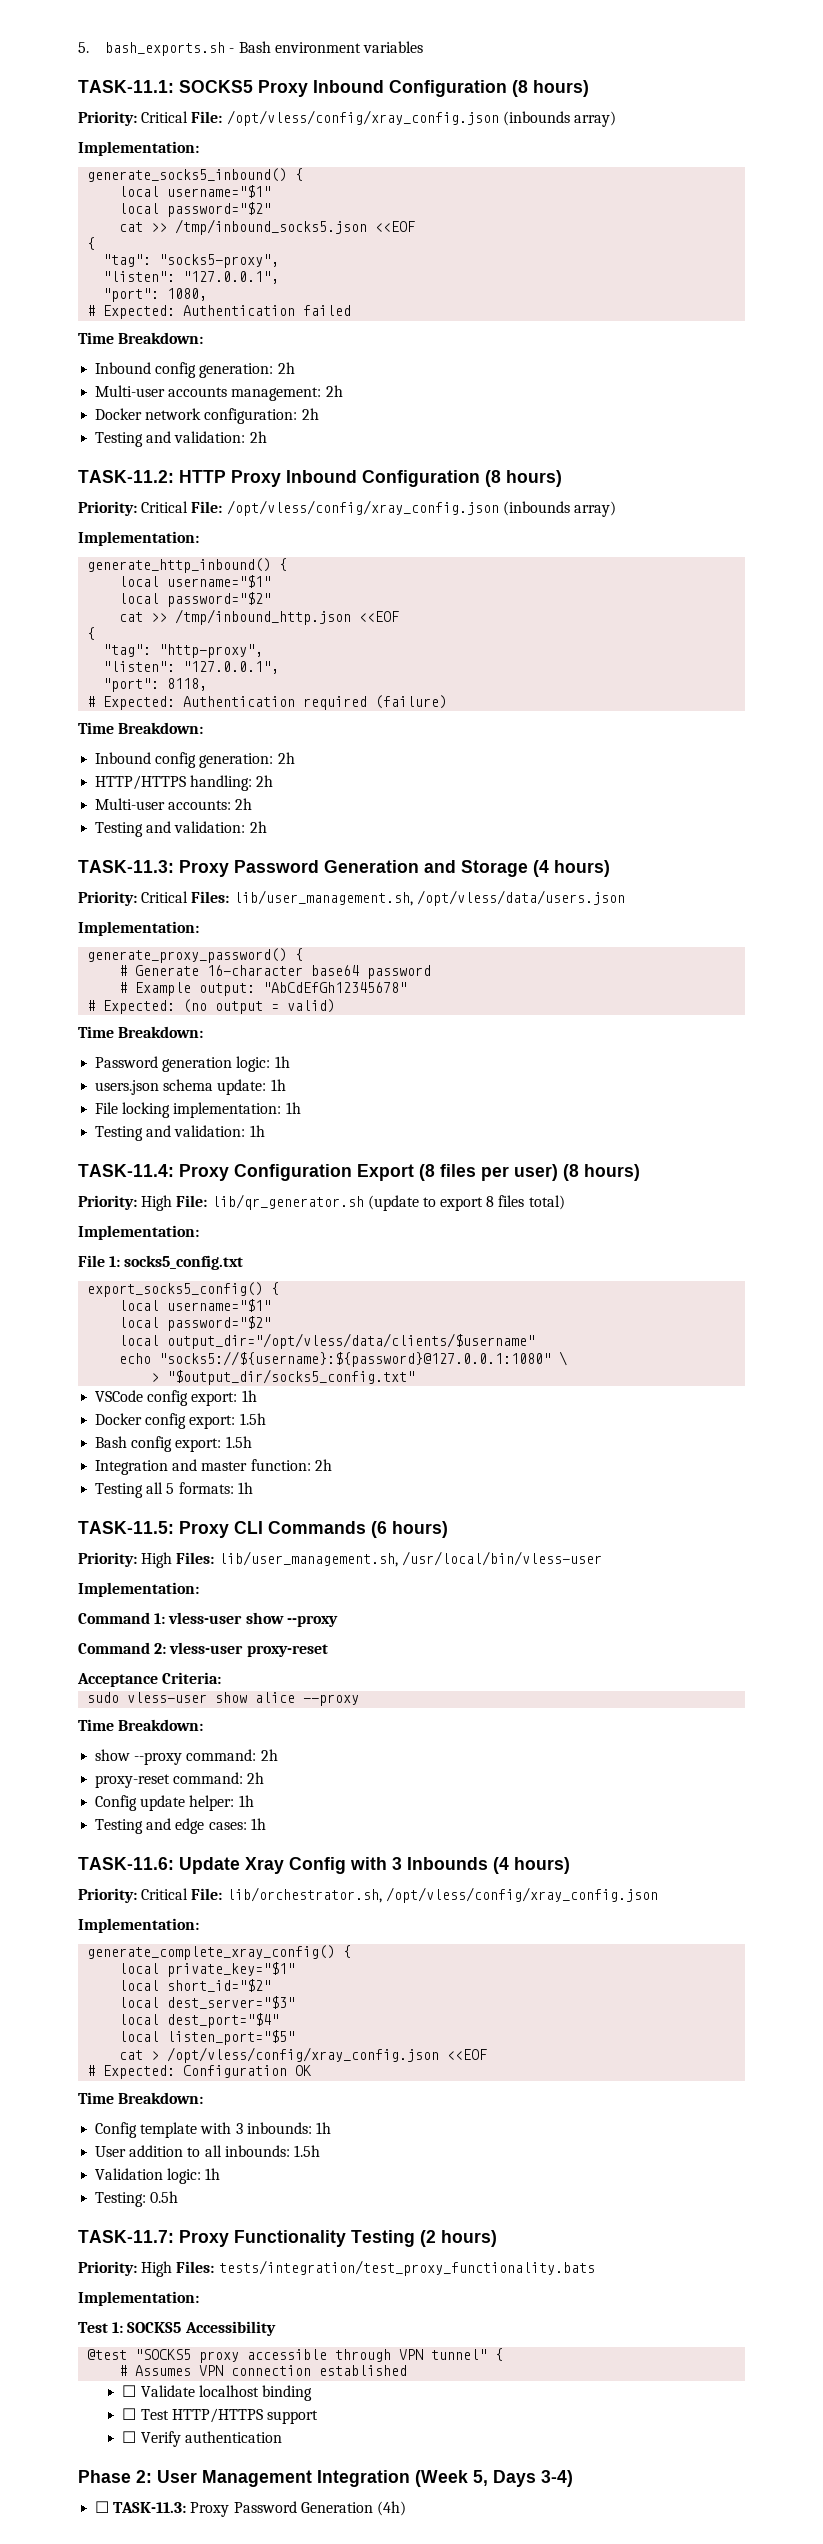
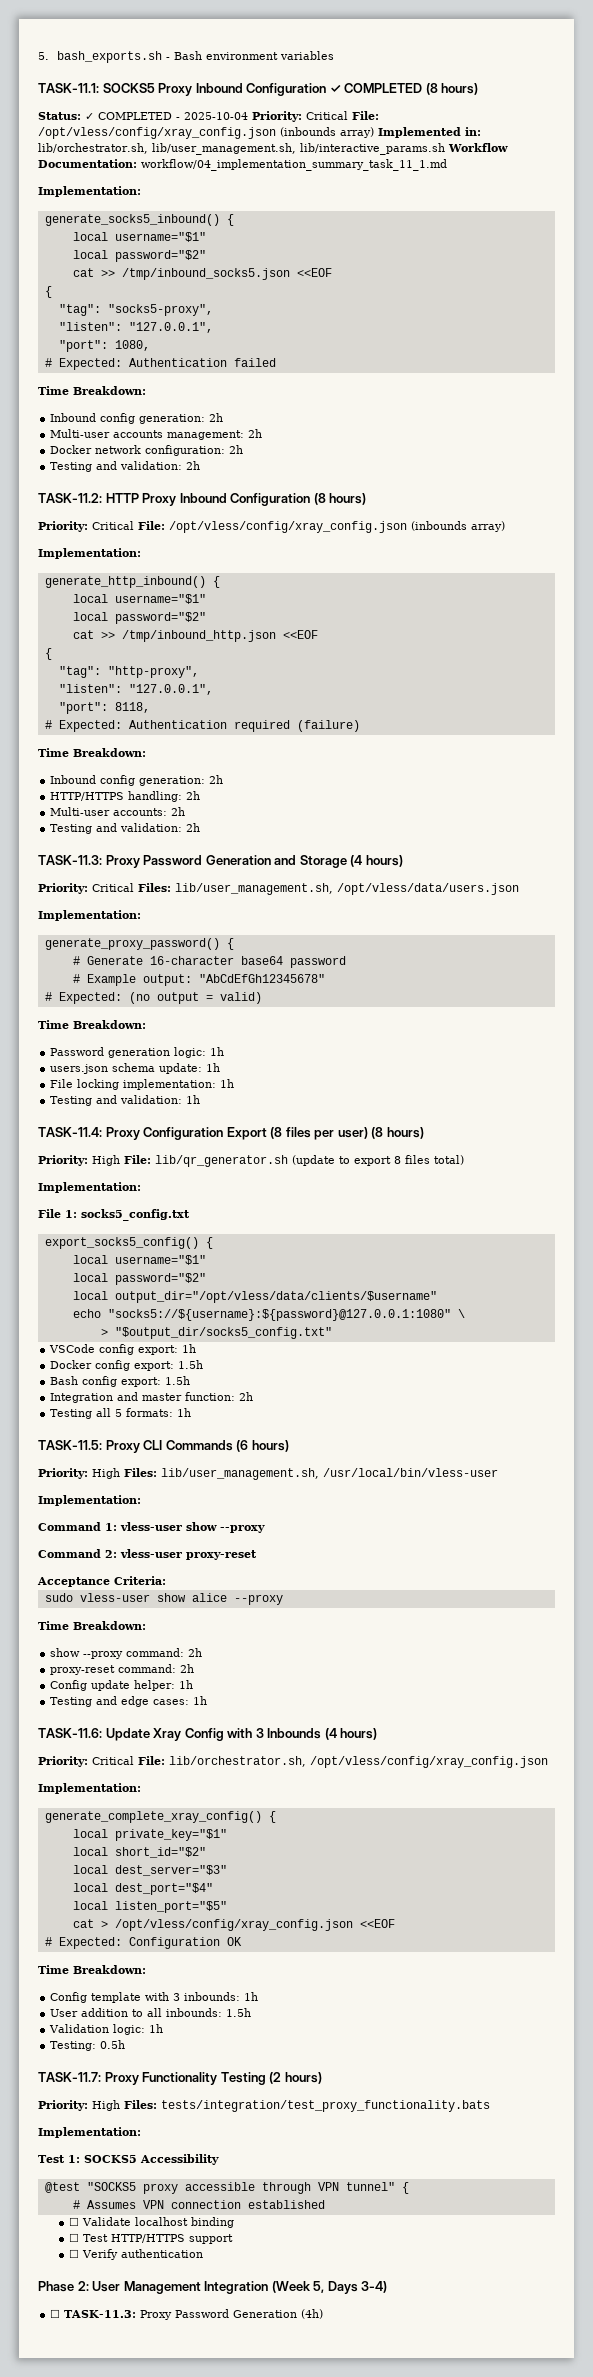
[512,80,589,97] [78,110,616,127] (8 hours) // Priority: Critical File: /opt/vless/config/xray_config.json (inbounds array) -> [329,83,479,95] [38,111,379,122] [38,127,481,139] [38,143,508,155] [38,159,447,171] ✓ COMPLETED (8 hours) // Status: ✓ COMPLETED - 2025-10-04 Priority: Critical File: /opt/vless/config/xray_config.json (inbounds array) Implemented in: lib/orchestrator.sh, lib/user_management.sh, lib/interactive_params.sh Workflow Documentation: workflow/04_implementation_summary_task_11_1.md

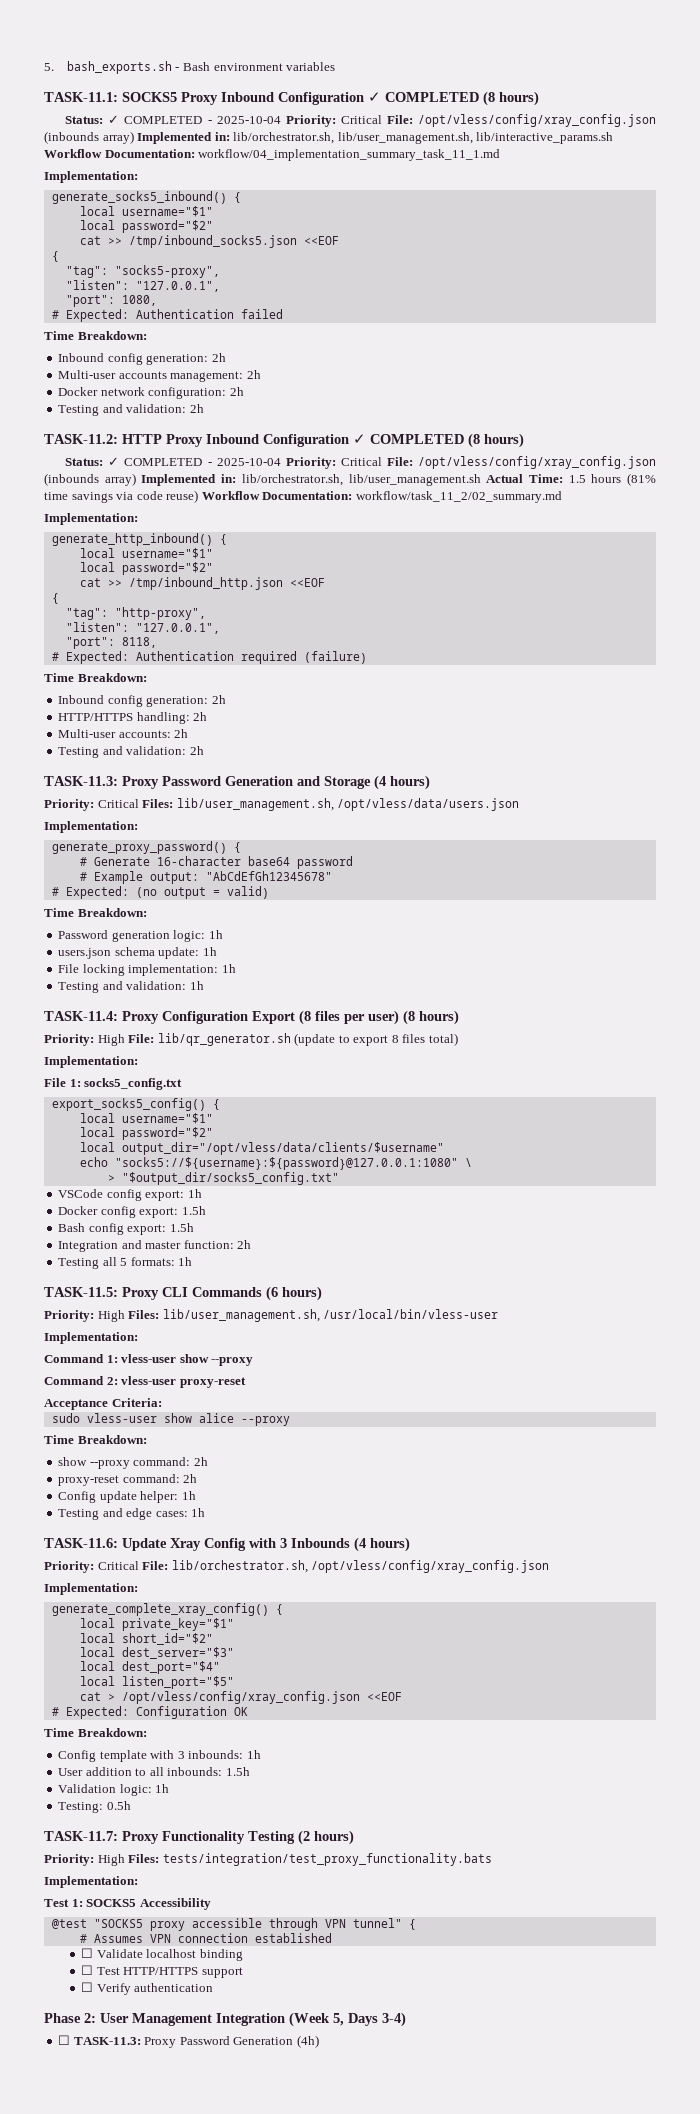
[313,493,367,505] [38,521,505,533] (8 hours) // Priority: Critical File: /opt/vless/config/xray_config.json (inbounds array) -> [353,433,524,448] [65,456,656,469] [44,473,656,486] [44,490,562,503] ✓ COMPLETED (8 hours) // Status: ✓ COMPLETED - 2025-10-04 Priority: Critical File: /opt/vless/config/xray_config.json (inbounds array) Implemented in: lib/orchestrator.sh, lib/user_management.sh Actual Time: 1.5 hours (81% time savings via code reuse) Workflow Documentation: workflow/task_11_2/02_summary.md

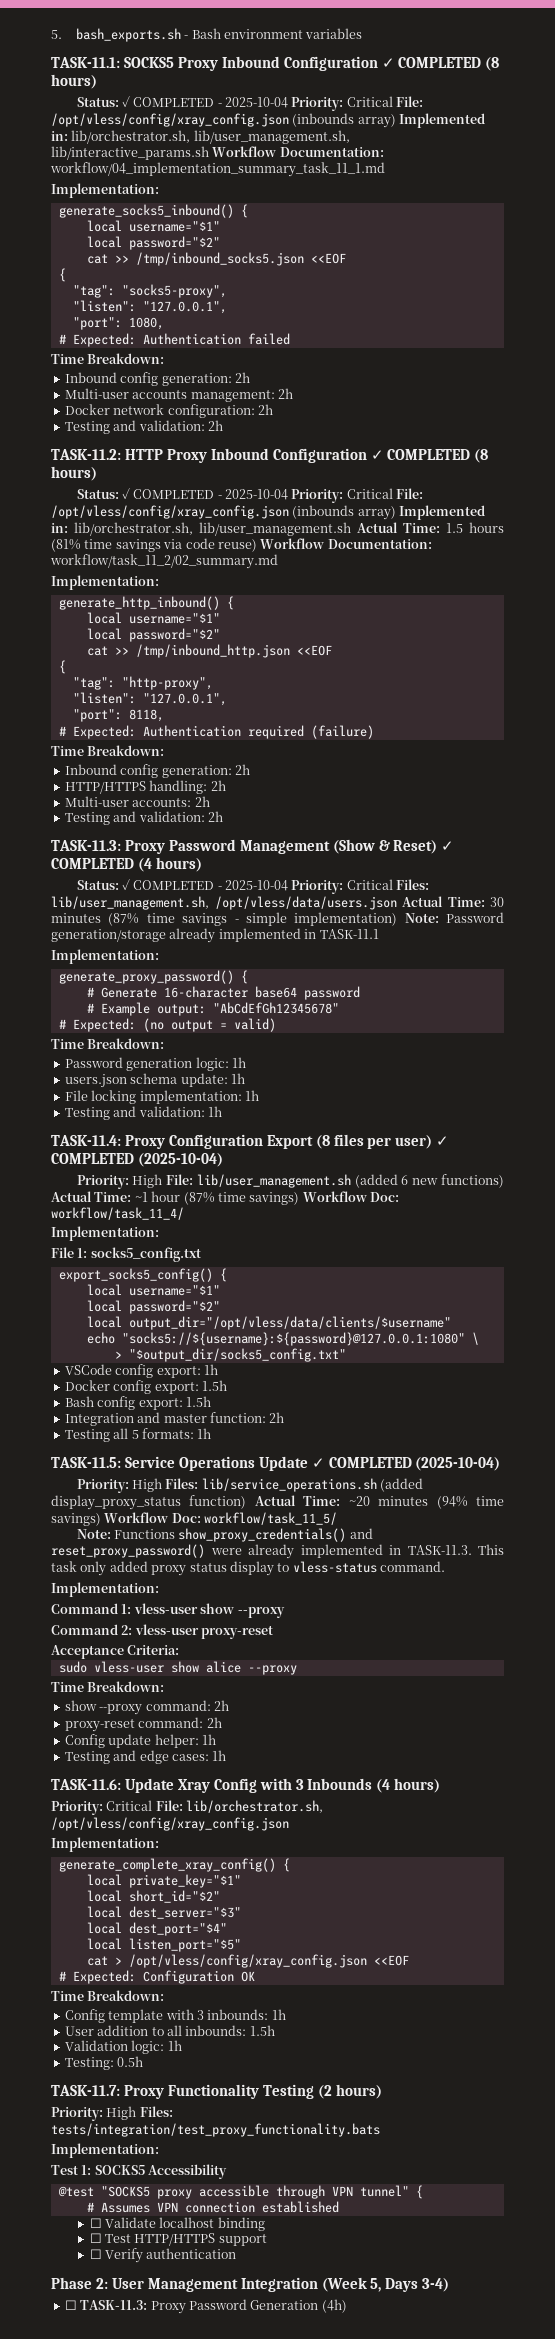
[225,775,430,790] Generation and Storage (4 hours) // -> [239,839,455,854] [51,857,202,872] [76,879,289,891] Management (Show & Reset) ✓ COMPLETED (4 hours) // Status: ✓ COMPLETED - 2025-10-04
(520, 804) none -> [402,896,504,907] [51,912,504,926] [51,928,379,943] Actual Time: 30 minutes (87% time savings - simple implementation) Note: Password generation/storage already implemented in TASK-11.1
[403,1010,459,1025] (8 hours) -> [436,1136,450,1146] [51,1153,223,1167] ✓ COMPLETED (2025-10-04)
[157,1033,458,1046] lib/qr_generator.sh (update to export 8 files total) -> [196,1174,504,1188] [51,1191,399,1205] [51,1207,184,1220] lib/user_management.sh (added 6 new functions) Actual Time: ~1 hour (87% time savings) Workflow Doc: workflow/task_11_4/
[122,1286,322,1301] [44,1309,499,1322] Proxy CLI Commands (6 hours) // Priority: High Files: lib/user_management.sh, /usr/local/bin/vless-user -> [124,1456,501,1471] [76,1478,424,1493] [51,1495,504,1510] [51,1512,338,1526] [76,1528,373,1542] [51,1544,504,1559] [51,1561,445,1576] Service Operations Update ✓ COMPLETED (2025-10-04) // Priority: High Files: lib/service_operations.sh (added display_proxy_status function) Actual Time: ~20 minutes (94% time savings) Workflow Doc: workflow/task_11_5/ // Note: Functions show_proxy_credentials() and reset_proxy_password() were already implemented in TASK-11.3. This task only added proxy status display to vless-status command.

